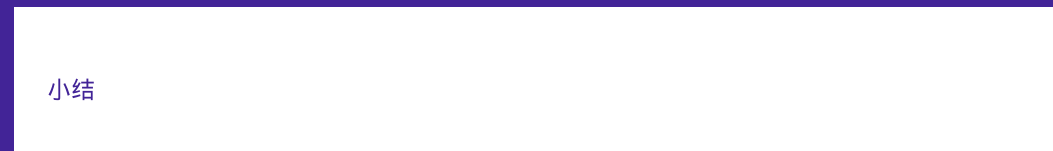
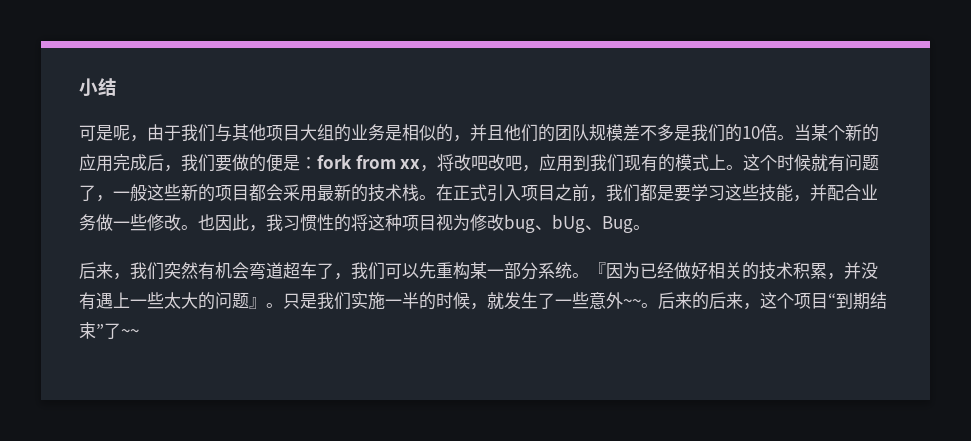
(95, 89) none -> [79,124,879,142] [79,154,880,172] [79,184,878,202] [79,214,650,233] [79,262,878,280] [79,292,887,310] [79,322,139,339] // 可是呢，由于我们与其他项目大组的业务是相似的，并且他们的团队规模差不多是我们的10倍。当某个新的应用完成后，我们要做的便是：fork from xx，将改吧改吧，应用到我们现有的模式上。这个时候就有问题了，一般这些新的项目都会采用最新的技术栈。在正式引入项目之前，我们都是要学习这些技能，并配合业务做一些修改。也因此，我习惯性的将这种项目视为修改bug、bUg、Bug。 // 后来，我们突然有机会弯道超车了，我们可以先重构某一部分系统。『因为已经做好相关的技术积累，并没有遇上一些太大的问题』。只是我们实施一半的时候，就发生了一些意外~~。后来的后来，这个项目“到期结束”了~~

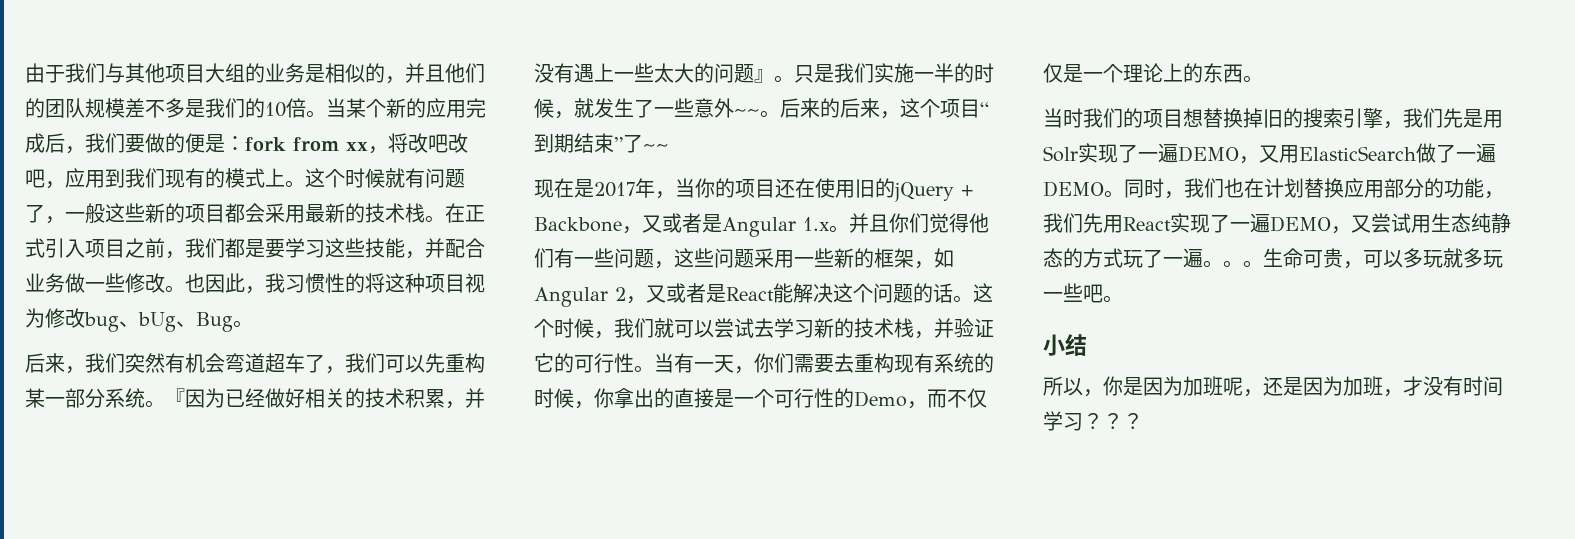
[79,78,117,97] [79,125,147,142] 小结 // 可是呢， -> (25, 73) none
(139, 333) none -> [534,178,974,202] [534,213,989,237] [534,248,954,269] [534,283,993,307] [534,318,994,339] [534,353,994,374] [534,388,987,409] [1043,63,1263,83] [1043,108,1503,129] [1043,143,1496,164] [1043,178,1504,199] [1043,213,1511,234] [1043,248,1503,269] [1043,283,1123,303] [1043,334,1087,356] [1043,376,1503,397] [1043,411,1143,431] // 现在是2017年，当你的项目还在使用旧的jQuery + Backbone，又或者是Angular 1.x。并且你们觉得他们有一些问题，这些问题采用一些新的框架，如Angular 2，又或者是React能解决这个问题的话。这个时候，我们就可以尝试去学习新的技术栈，并验证它的可行性。当有一天，你们需要去重构现有系统的时候，你拿出的直接是一个可行性的Demo，而不仅仅是一个理论上的东西。 // 当时我们的项目想替换掉旧的搜索引擎，我们先是用Solr实现了一遍DEMO，又用ElasticSearch做了一遍DEMO。同时，我们也在计划替换应用部分的功能，我们先用React实现了一遍DEMO，又尝试用生态纯静态的方式玩了一遍。。。生命可贵，可以多玩就多玩一些吧。 // 小结 // 所以，你是因为加班呢，还是因为加班，才没有时间学习？？？

